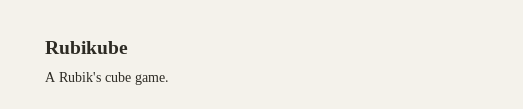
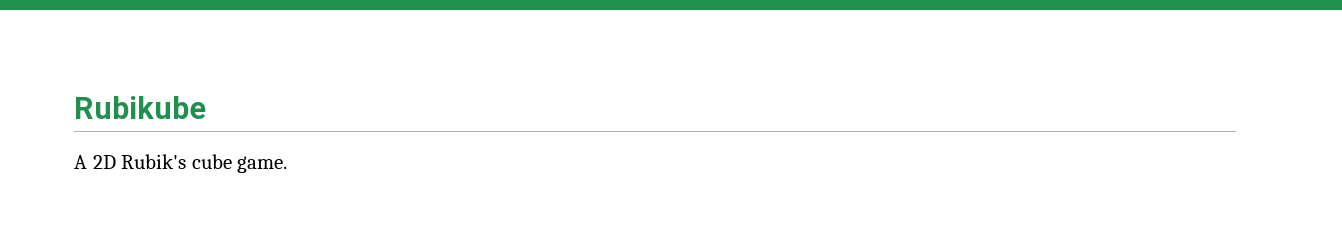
(56, 77) none -> [92,155,116,169] 2D

